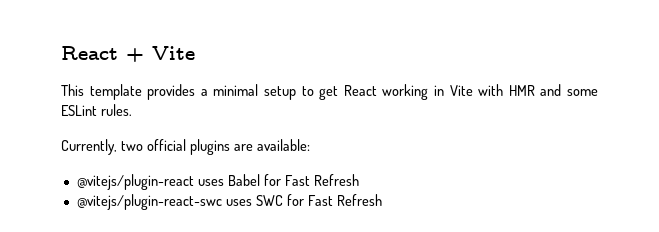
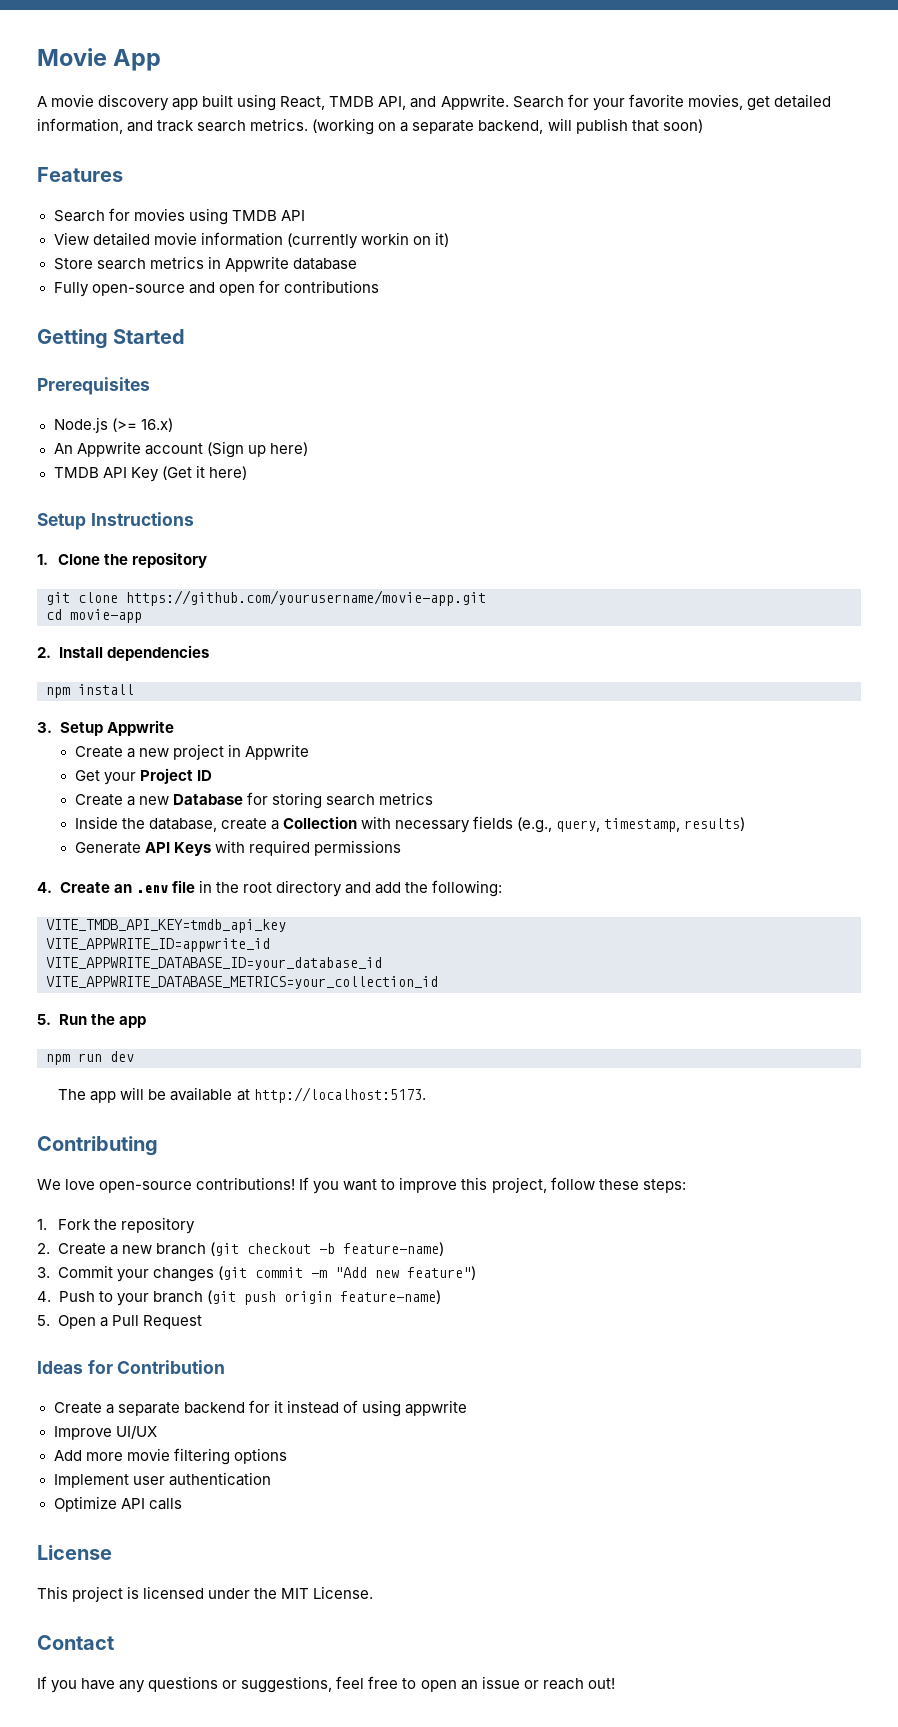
[61,46,195,62] [61,84,599,100] [61,104,132,116] [61,139,310,155] [76,174,359,190] [76,194,382,210] React + Vite // This template provides a minimal setup to get React working in Vite with HMR and some ESLint rules. // Currently, two official plugins are available: // @vitejs/plugin-react uses Babel for Fast Refresh // @vitejs/plugin-react-swc uses SWC for Fast Refresh -> [37,48,162,71] [37,94,831,111] [37,118,703,135] [37,167,123,182] [53,208,305,225] [53,232,449,249] [53,256,357,272] [53,280,379,297] [37,329,186,349] [37,377,150,395] [53,417,173,433] [53,441,308,458] [53,465,247,482] [37,512,194,530] [37,552,208,568] [46,590,486,606] [46,609,142,623] [37,645,209,661] [46,684,134,698] [37,720,174,736] [74,744,310,760] [74,768,212,785] [74,792,434,809] [74,816,746,833] [74,840,402,856] [37,880,503,897] [46,919,286,933] [46,938,270,952] [46,957,382,970] [46,976,438,989] [37,1014,146,1028] [46,1051,134,1065] [58,1087,426,1103] [37,1136,158,1156] [37,1177,686,1194] [37,1217,196,1234] [37,1242,445,1256] [37,1265,477,1282] [37,1290,441,1306] [37,1315,203,1329] [37,1360,226,1374] [53,1400,467,1417] [53,1425,157,1440] [53,1448,287,1465] [53,1472,271,1488] [53,1496,182,1512] [37,1545,112,1560] [37,1586,374,1602] [37,1635,114,1650] [37,1676,615,1693] Movie App // A movie discovery app built using React, TMDB API, and Appwrite. Search for your favorite movies, get detailed information, and track search metrics. (working on a separate backend, will publish that soon) // Features // Search for movies using TMDB API // View detailed movie information (currently workin on it) // Store search metrics in Appwrite database // Fully open-source and open for contributions // Getting Started // Prerequisites // Node.js (>= 16.x) // An Appwrite account (Sign up here) // TMDB API Key (Get it here) // Setup Instructions // 1. Clone the repository // git clone https://github.com/yourusername/movie-app.git // cd movie-app // 2. Install dependencies // npm install // 3. Setup Appwrite // Create a new project in Appwrite // Get your Project ID // Create a new Database for storing search metrics // Inside the database, create a Collection with necessary fields (e.g., query, timestamp, results) // Generate API Keys with required permissions // 4. Create an .env file in the root directory and add the following: // VITE_TMDB_API_KEY=tmdb_api_key // VITE_APPWRITE_ID=appwrite_id // VITE_APPWRITE_DATABASE_ID=your_database_id // VITE_APPWRITE_DATABASE_METRICS=your_collection_id // 5. Run the app // npm run dev // The app will be available at http://localhost:5173. // Contributing // We love open-source contributions! If you want to improve this project, follow these steps: // 1. Fork the repository // 2. Create a new branch (git checkout -b feature-name) // 3. Commit your changes (git commit -m "Add new feature") // 4. Push to your branch (git push origin feature-name) // 5. Open a Pull Request // Ideas for Contribution // Create a separate backend for it instead of using appwrite // Improve UI/UX // Add more movie filtering options // Implement user authentication // Optimize API calls // License // This project is licensed under the MIT License. // Contact // If you have any questions or suggestions, feel free to open an issue or reach out!

